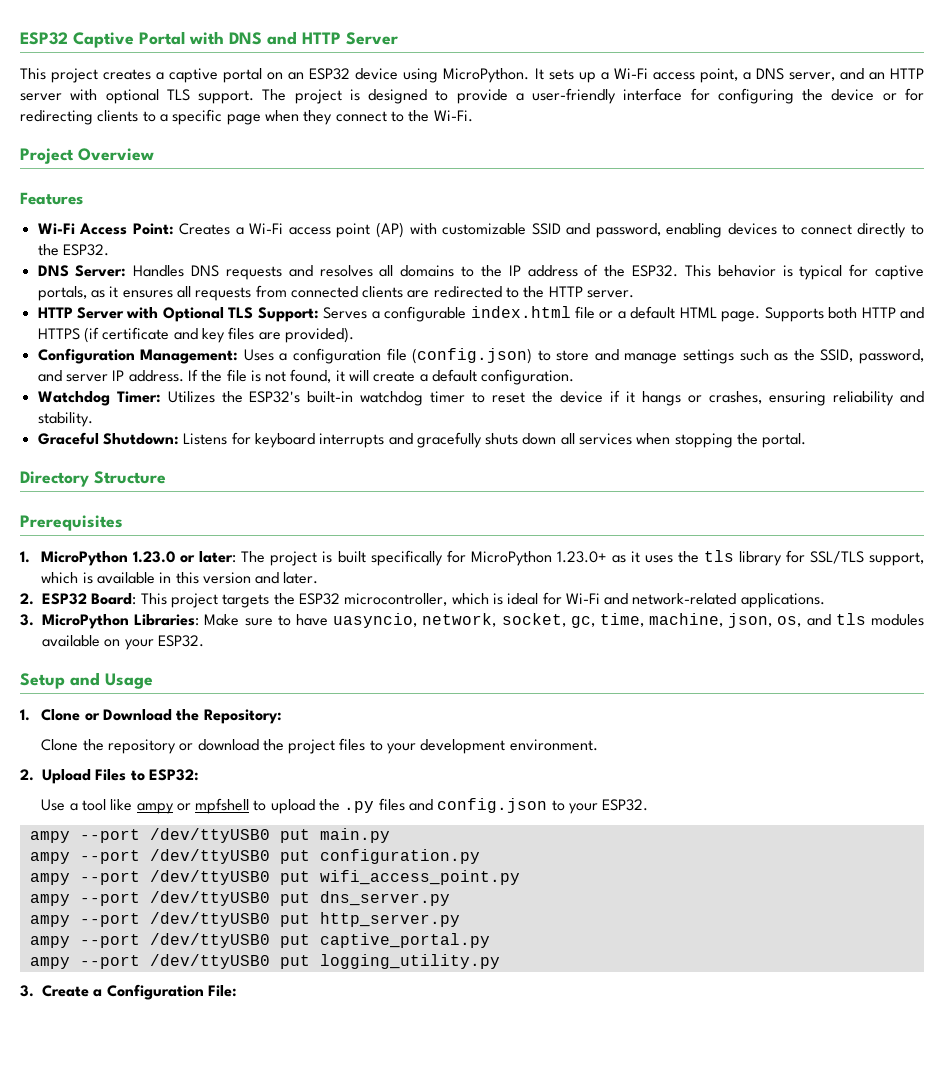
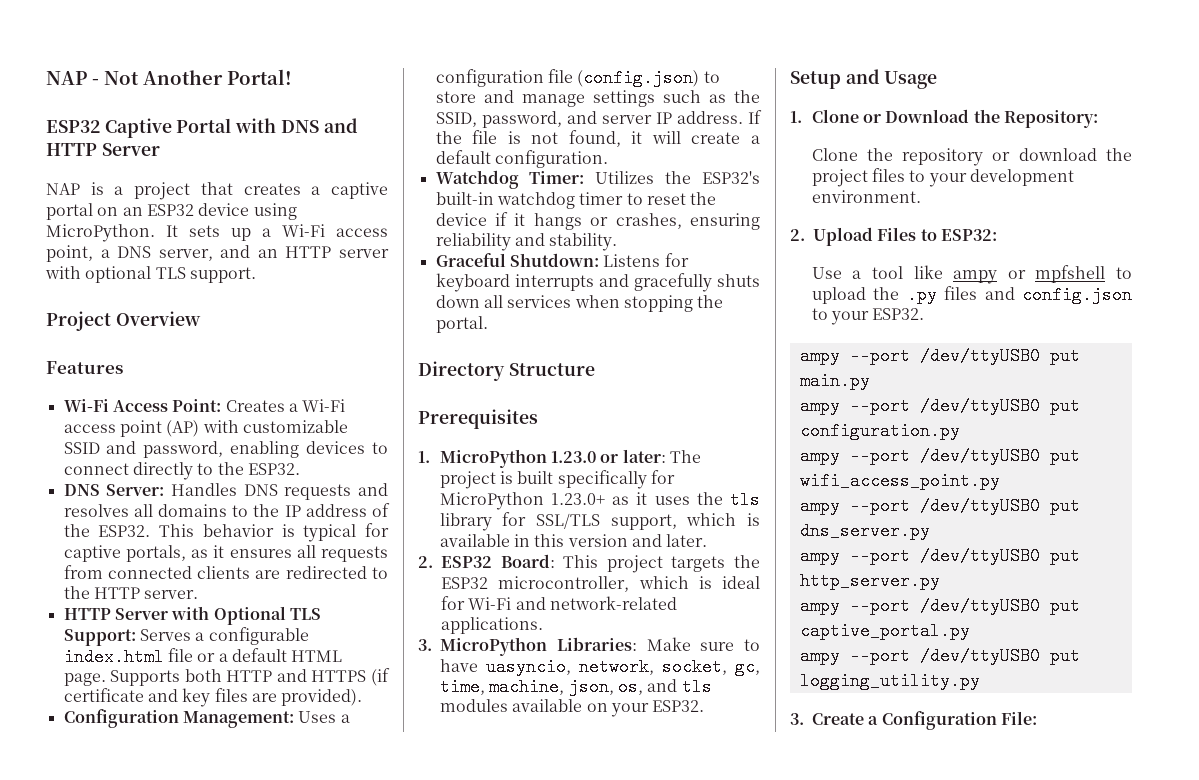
(20, 38) none -> [46,69,292,85] NAP - Not Another Portal! //
[20,68,99,83] This project -> [46,182,233,200] NAP is a project that
[262,88,925,104] [20,109,473,125] The project is designed to provide a user-friendly interface for configuring the device or for redirecting clients to a specific page when they connect to the Wi-Fi. -> (256, 275) none

